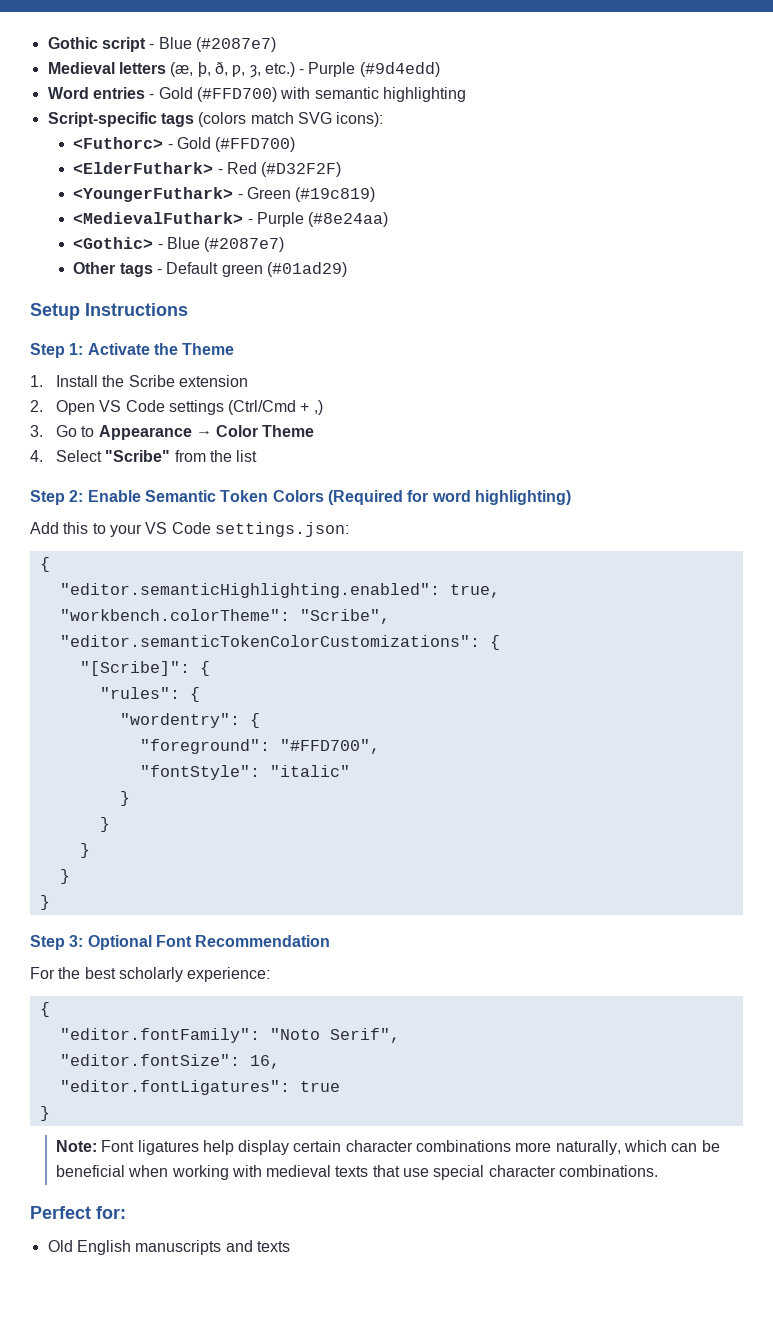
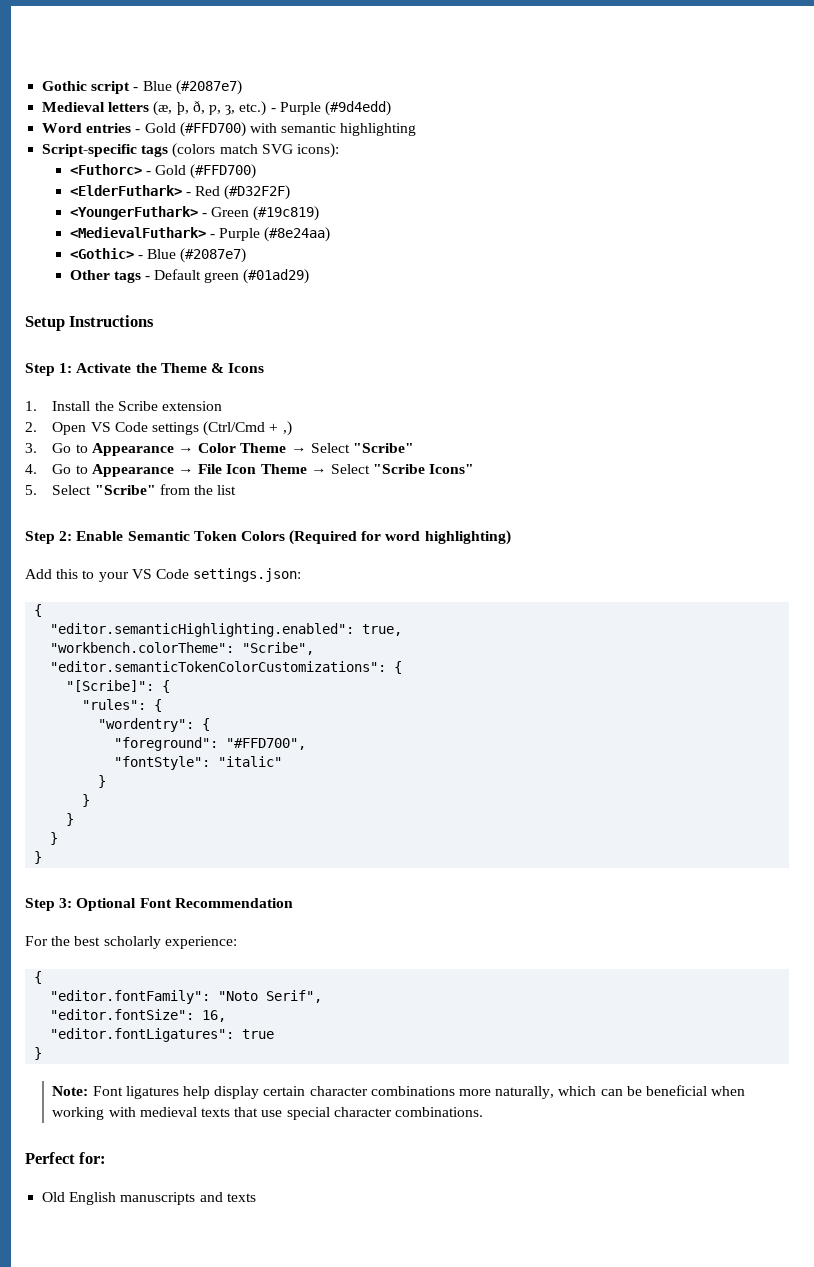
(235, 349) none -> [210,363,265,373] & Icons
[30,450,43,462] // 4. -> [290,443,414,453] [25,464,475,477] [25,485,37,495] → Select "Scribe" // 4. Go to Appearance → File Icon Theme → Select "Scribe Icons" // 5.

